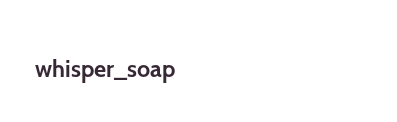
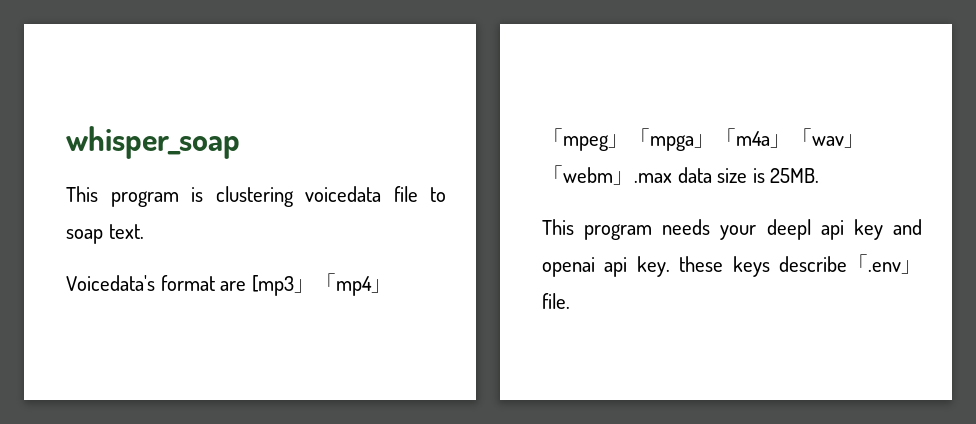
(175, 71) none -> [66,186,446,207] [66,224,144,244] [66,273,392,296] [542,128,865,151] [542,165,820,185] [542,219,922,240] [542,254,922,277] [542,293,570,309] // This program is clustering voicedata file to soap text. // Voicedata's format are [mp3」「mp4」「mpeg」「mpga」「m4a」「wav」「webm」.max data size is 25MB. // This program needs your deepl api key and openai api key. these keys describe「.env」file.

